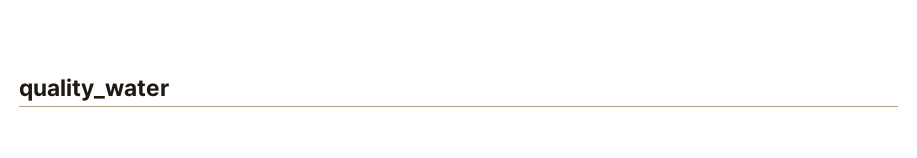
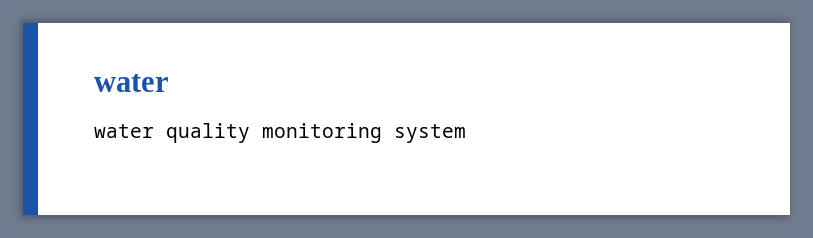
[19,78,169,101] quality_water -> [94,74,169,92] [94,123,466,143] water // water quality monitoring system

